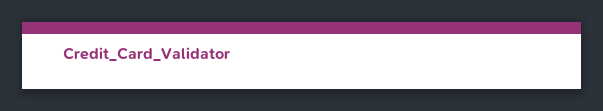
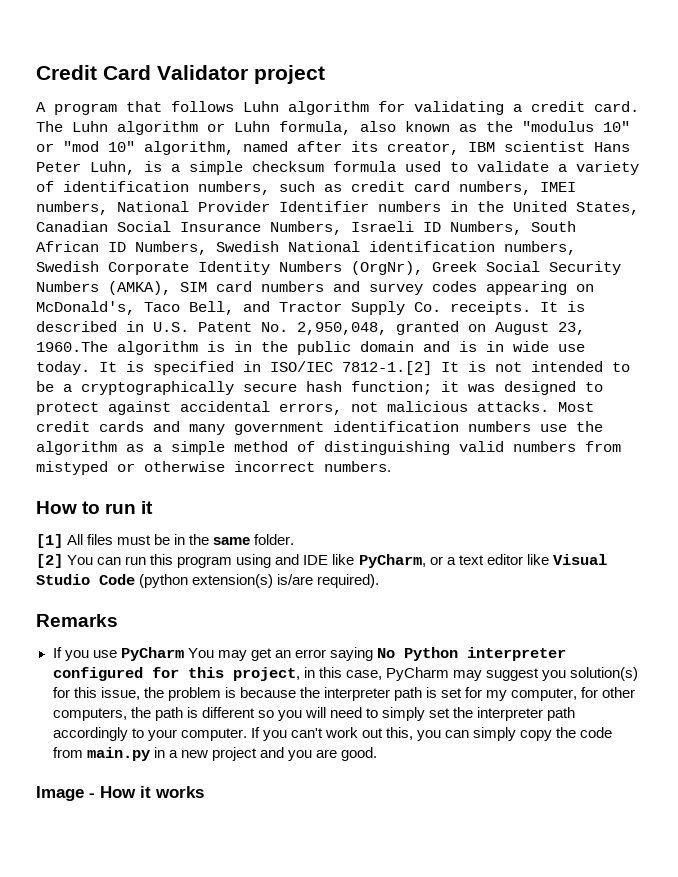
[63,47,230,62] Credit_Card_Validator -> [36,65,325,84] [36,101,639,115] [36,121,630,135] [36,141,630,155] [36,161,639,175] [36,181,576,195] [36,201,639,215] [36,221,576,235] [36,241,576,255] [36,261,621,275] [36,281,594,295] [36,301,585,315] [36,321,585,335] [36,341,585,355] [36,361,630,375] [36,381,603,395] [36,401,594,415] [36,421,603,435] [36,441,621,455] [36,461,391,475] [36,501,154,514] [36,534,295,548] [36,554,607,568] [36,574,380,588] [36,614,118,627] [52,647,566,661] [52,667,638,681] [52,687,636,701] [52,707,576,721] [52,727,613,741] [52,747,377,761] [36,786,204,801] Credit Card Validator project // A program that follows Luhn algorithm for validating a credit card. The Luhn algorithm or Luhn formula, also known as the "modulus 10" or "mod 10" algorithm, named after its creator, IBM scientist Hans Peter Luhn, is a simple checksum formula used to validate a variety of identification numbers, such as credit card numbers, IMEI numbers, National Provider Identifier numbers in the United States, Canadian Social Insurance Numbers, Israeli ID Numbers, South African ID Numbers, Swedish National identification numbers, Swedish Corporate Identity Numbers (OrgNr), Greek Social Security Numbers (ΑΜΚΑ), SIM card numbers and survey codes appearing on McDonald's, Taco Bell, and Tractor Supply Co. receipts. It is described in U.S. Patent No. 2,950,048, granted on August 23, 1960.The algorithm is in the public domain and is in wide use today. It is specified in ISO/IEC 7812-1.[2] It is not intended to be a cryptographically secure hash function; it was designed to protect against accidental errors, not malicious attacks. Most credit cards and many government identification numbers use the algorithm as a simple method of distinguishing valid numbers from mistyped or otherwise incorrect numbers. // How to run it // [1] All files must be in the same folder. // [2] You can run this program using and IDE like PyCharm, or a text editor like Visual Studio Code (python extension(s) is/are required). // Remarks // If you use PyCharm You may get an error saying No Python interpreter configured for this project, in this case, PyCharm may suggest you solution(s) for this issue, the problem is because the interpreter path is set for my computer, for other computers, the path is different so you will need to simply set the interpreter path accordingly to your computer. If you can't work out this, you can simply copy the code from main.py in a new project and you are good. // Image - How it works

